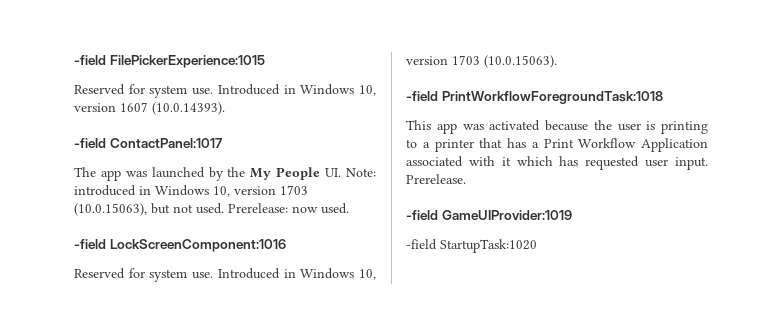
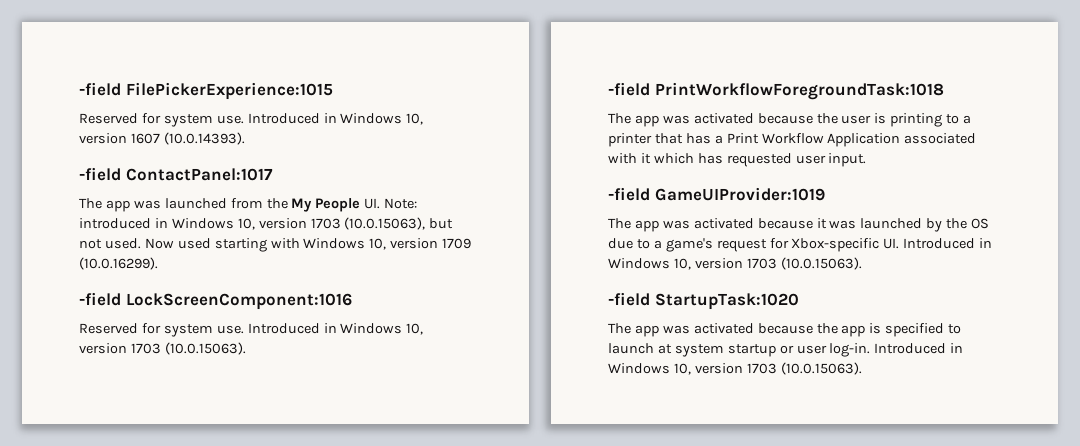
[208,167,224,181] by -> [230,198,263,209] from
[228,203,349,214] Prerelease: now used. -> [144,238,472,252] [79,257,158,270] Now used starting with Windows 10, version 1709 (10.0.16299).
[406,120,431,130] This -> [608,113,631,124] The
[406,174,466,184] Prerelease. -> (867, 160) none
[406,239,537,253] -field StartupTask:1020 -> [608,218,990,232] [608,238,993,252] [608,257,862,270] [608,292,799,310] [608,323,962,337] [608,343,964,357] [608,362,862,375] The app was activated because it was launched by the OS due to a game's request for Xbox-specific UI. Introduced in Windows 10, version 1703 (10.0.15063). // -field StartupTask:1020 // The app was activated because the app is specified to launch at system startup or user log-in. Introduced in Windows 10, version 1703 (10.0.15063).

